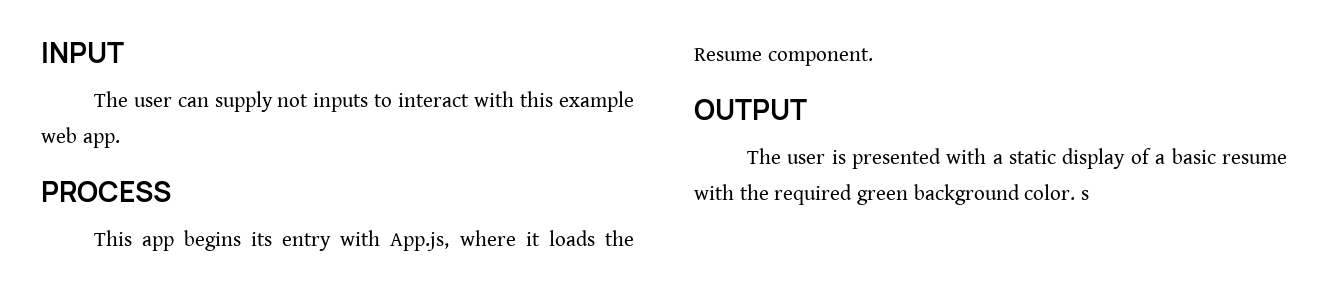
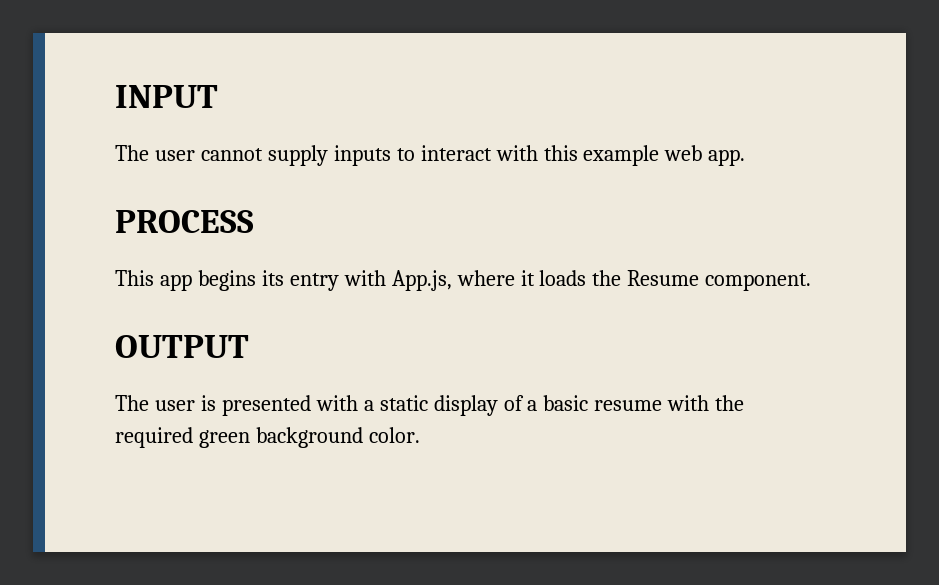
[177,91,309,112] can supply not -> [200,145,328,166] cannot supply
[1081,190,1090,200] s -> (420, 435) none

